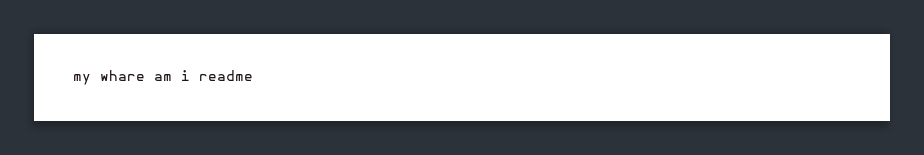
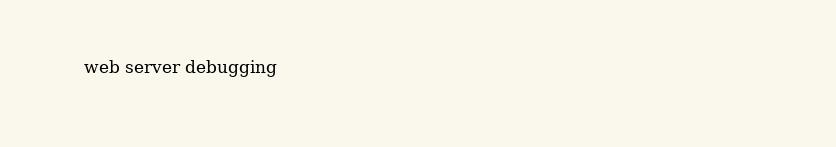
[73,70,253,85] my whare am i readme -> [84,60,277,77] web server debugging

